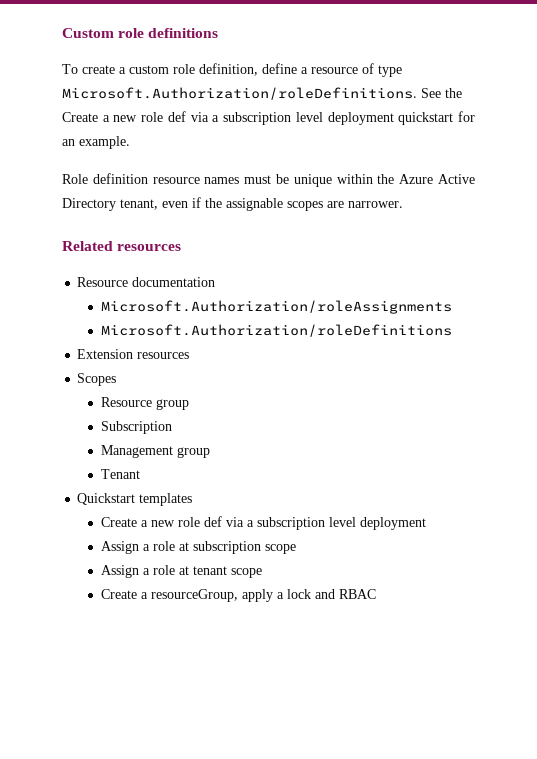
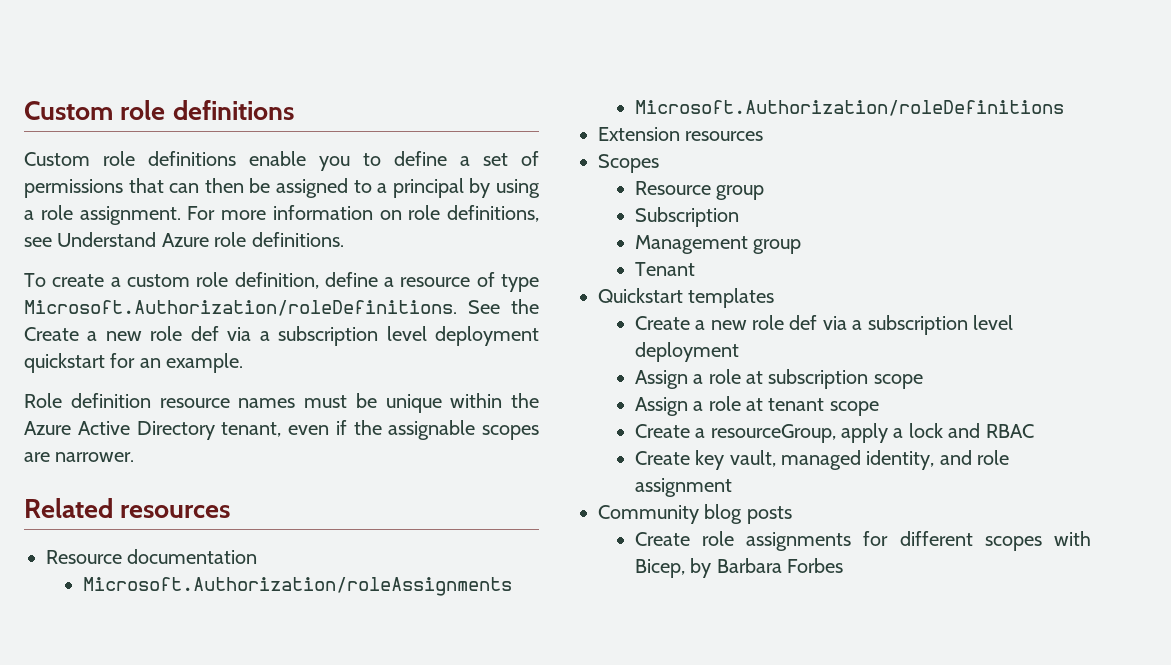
[62,28,219,38] Custom role definitions -> [24,100,294,120] [24,151,539,171] [24,178,541,198] [24,205,539,225] [24,232,344,247] Custom role definitions // Custom role definitions enable you to define a set of permissions that can then be assigned to a principal by using a role assignment. For more information on role definitions, see Understand Azure role definitions.
(376, 594) none -> [634,450,1010,470] [634,478,732,497] [598,504,792,524] [634,531,1091,551] [634,558,843,578] // Create key vault, managed identity, and role assignment // Community blog posts // Create role assignments for different scopes with Bicep, by Barbara Forbes

